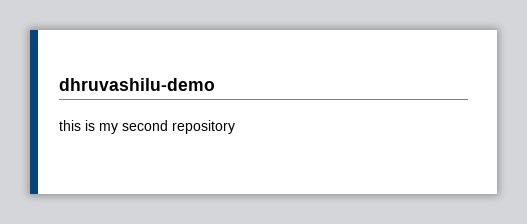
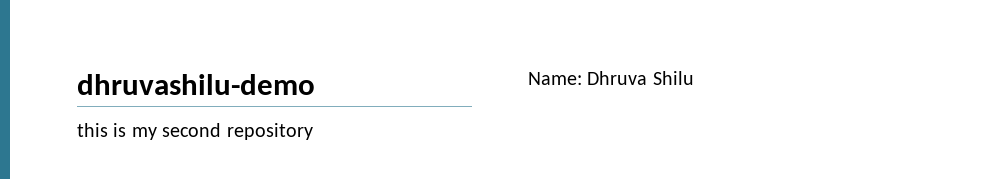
(235, 127) none -> [528,71,694,85] // Name: Dhruva Shilu

